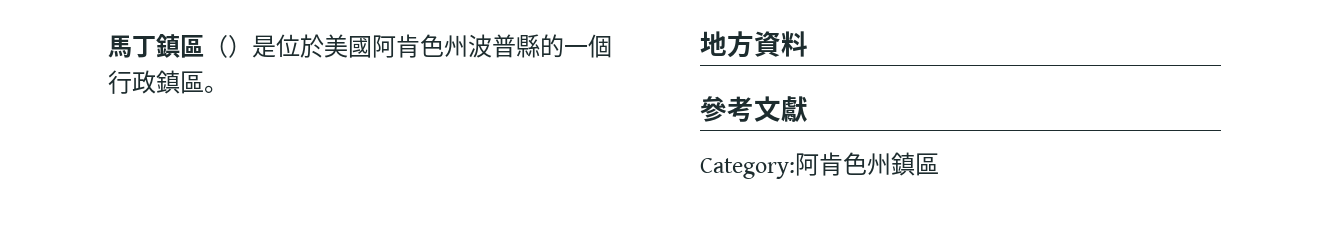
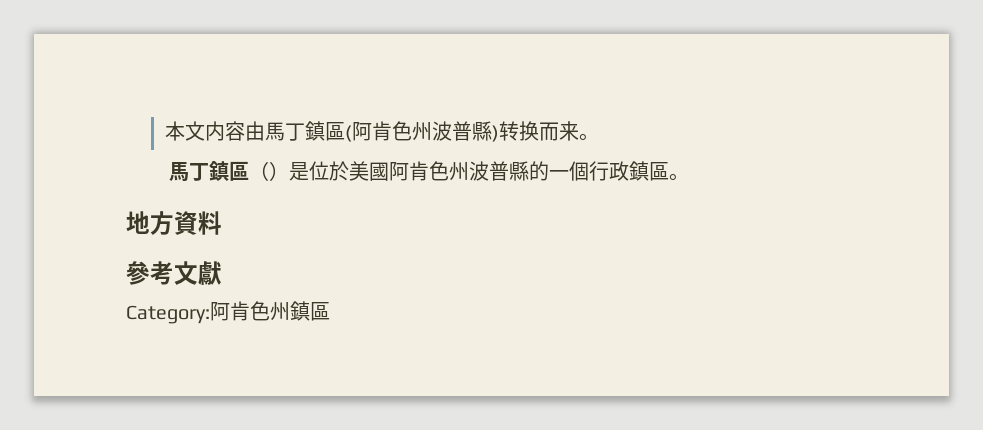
(108, 46) none -> [165,121,600,142] 本文内容由馬丁鎮區(阿肯色州波普縣)转换而来。 //

